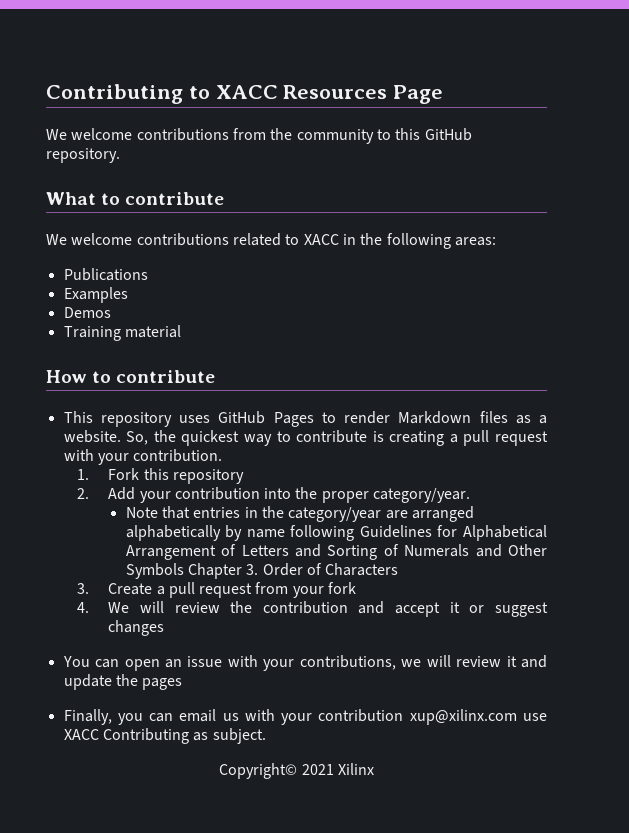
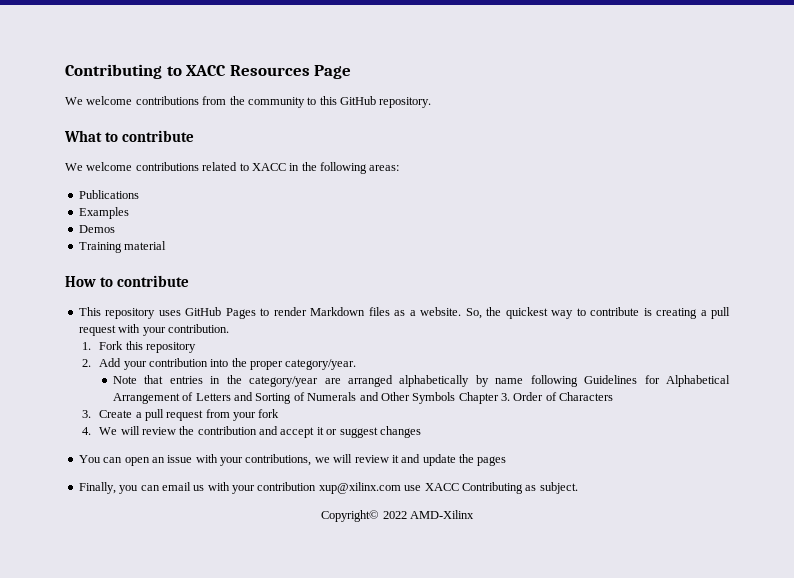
[301,763,374,775] 2021 Xilinx -> [382,510,474,519] 2022 AMD-Xilinx

